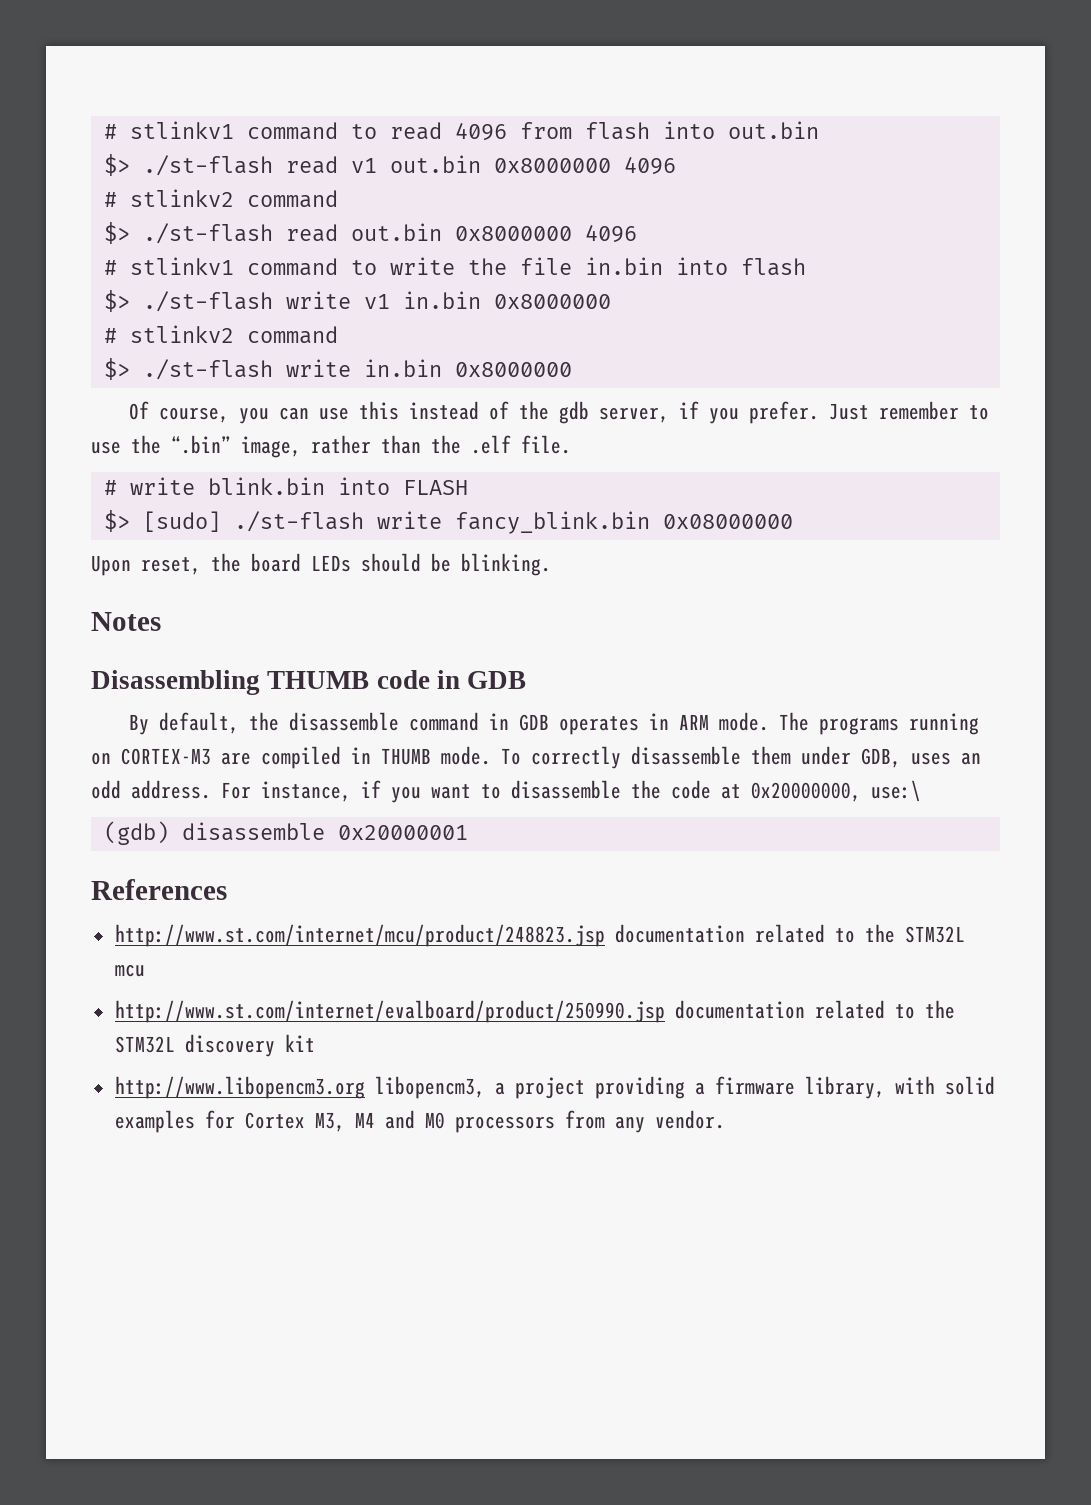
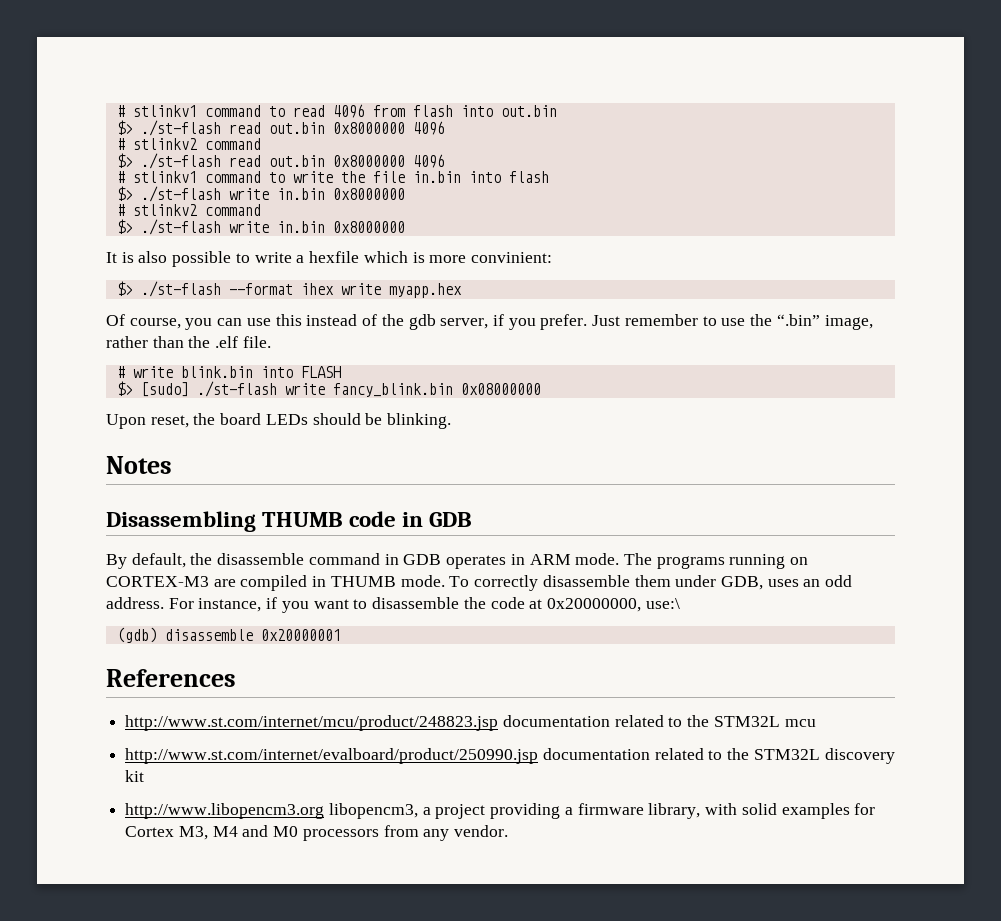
[350,158,377,173] v1 -> (261, 128) none
[363,294,390,309] v1 -> (269, 194) none
(572, 369) none -> [106,251,552,267] [116,281,462,298] // It is also possible to write a hexfile which is more convinient: // $> ./st-flash --format ihex write myapp.hex

